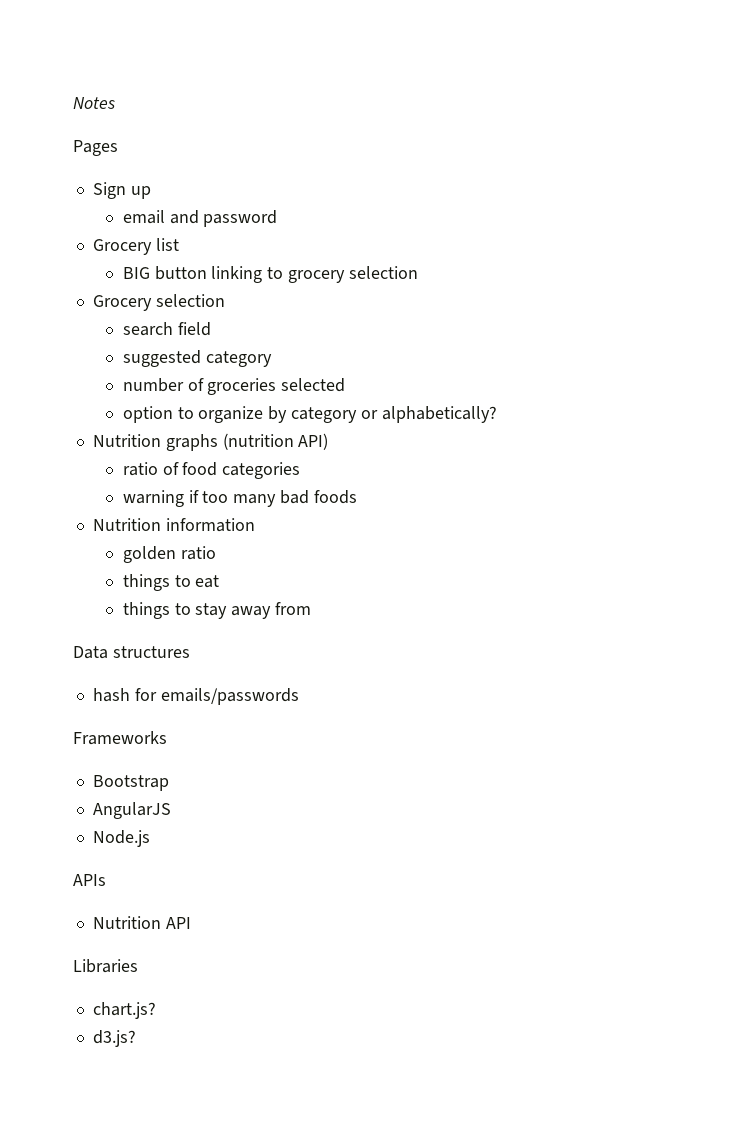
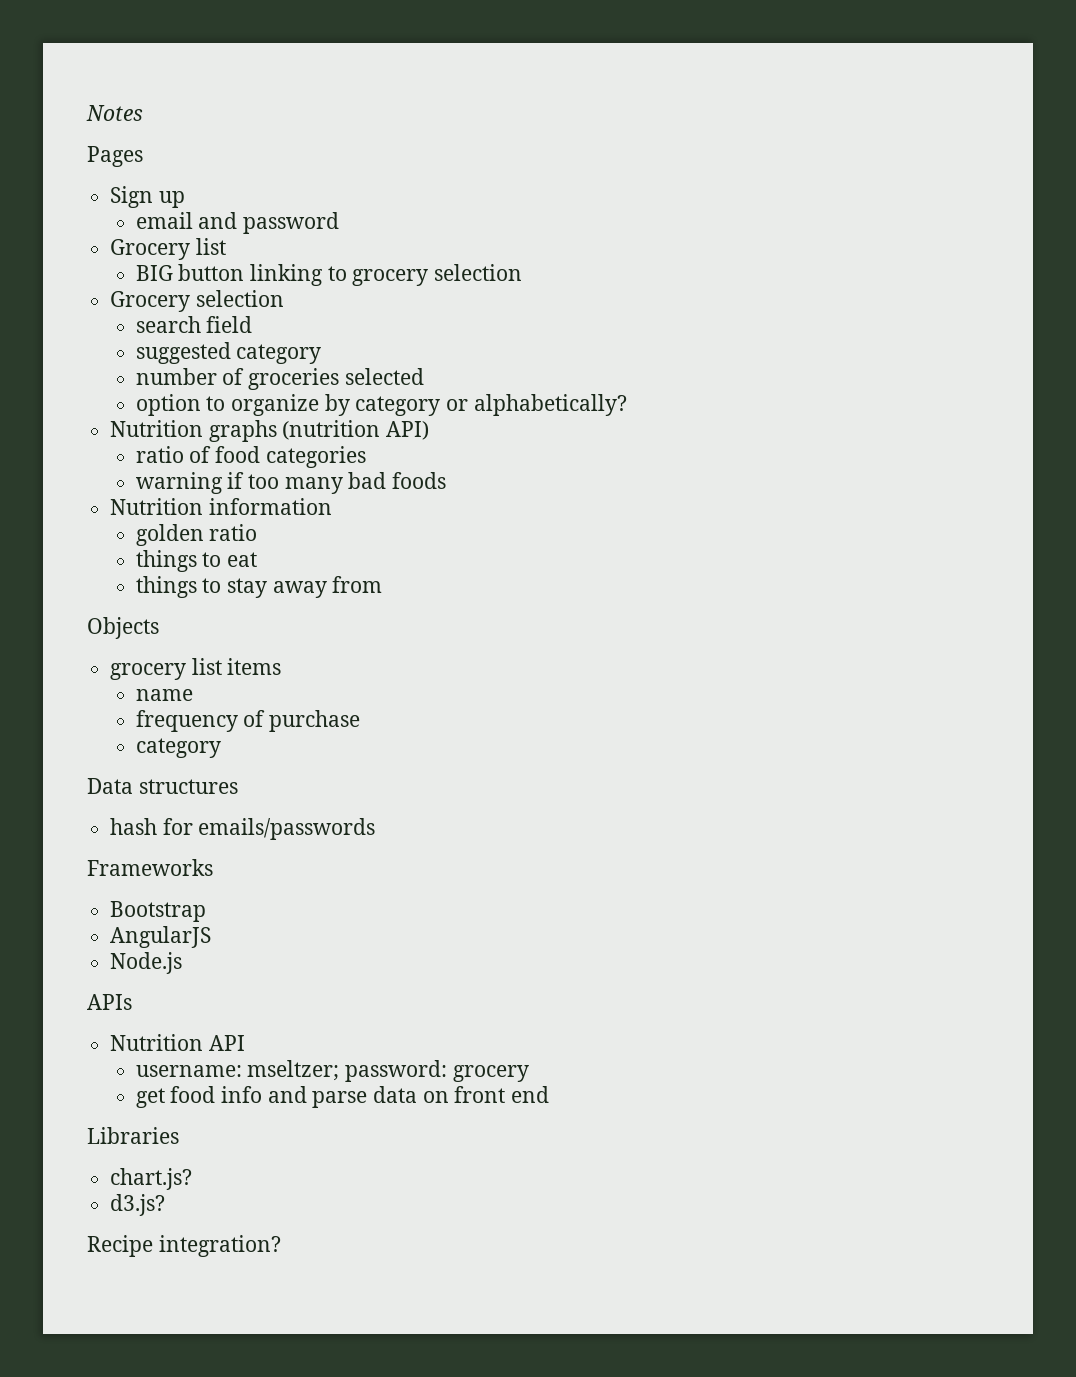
(312, 608) none -> [87,617,159,639] [110,658,282,680] [135,689,193,701] [135,710,361,732] [135,738,221,758] // Objects // grocery list items // name // frequency of purchase // category
(191, 923) none -> [135,1060,529,1082] [135,1086,550,1108] // username: mseltzer; password: grocery // get food info and parse data on front end
(136, 1038) none -> [87,1235,281,1257] // Recipe integration?

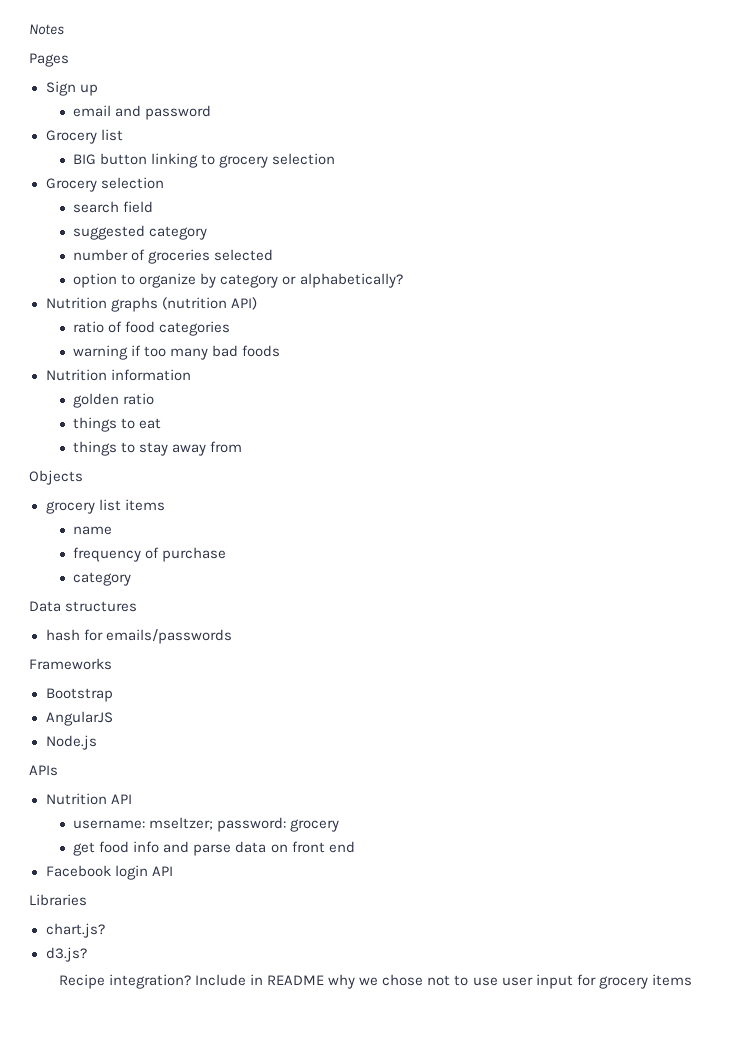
(550, 1094) none -> [45,865,173,880] // Facebook login API
(281, 1246) none -> [195,974,692,989] Include in README why we chose not to use user input for grocery items

